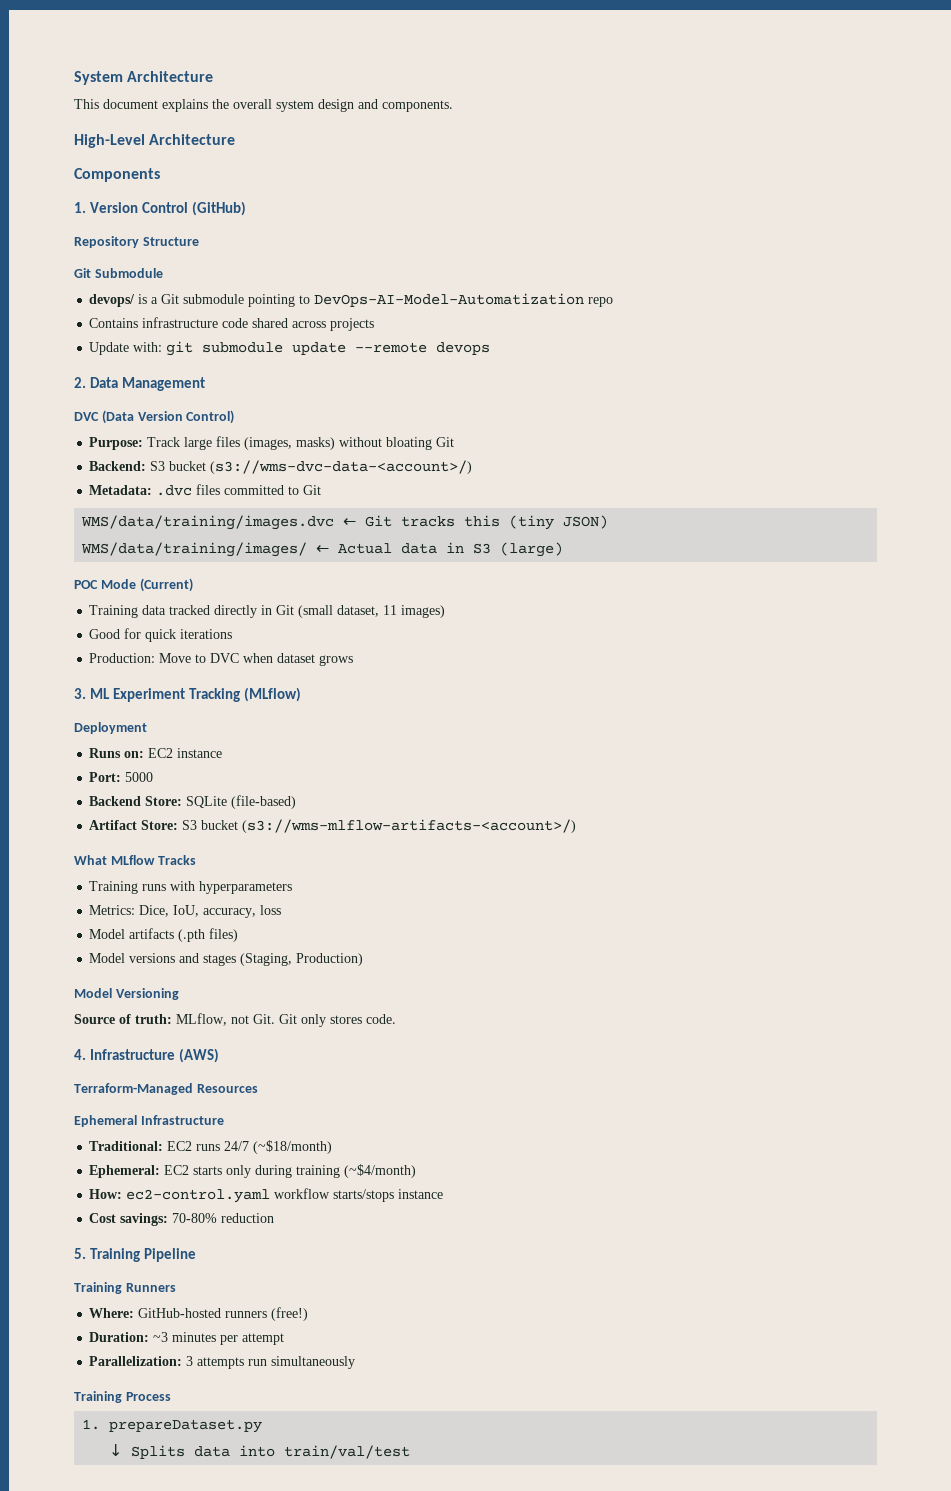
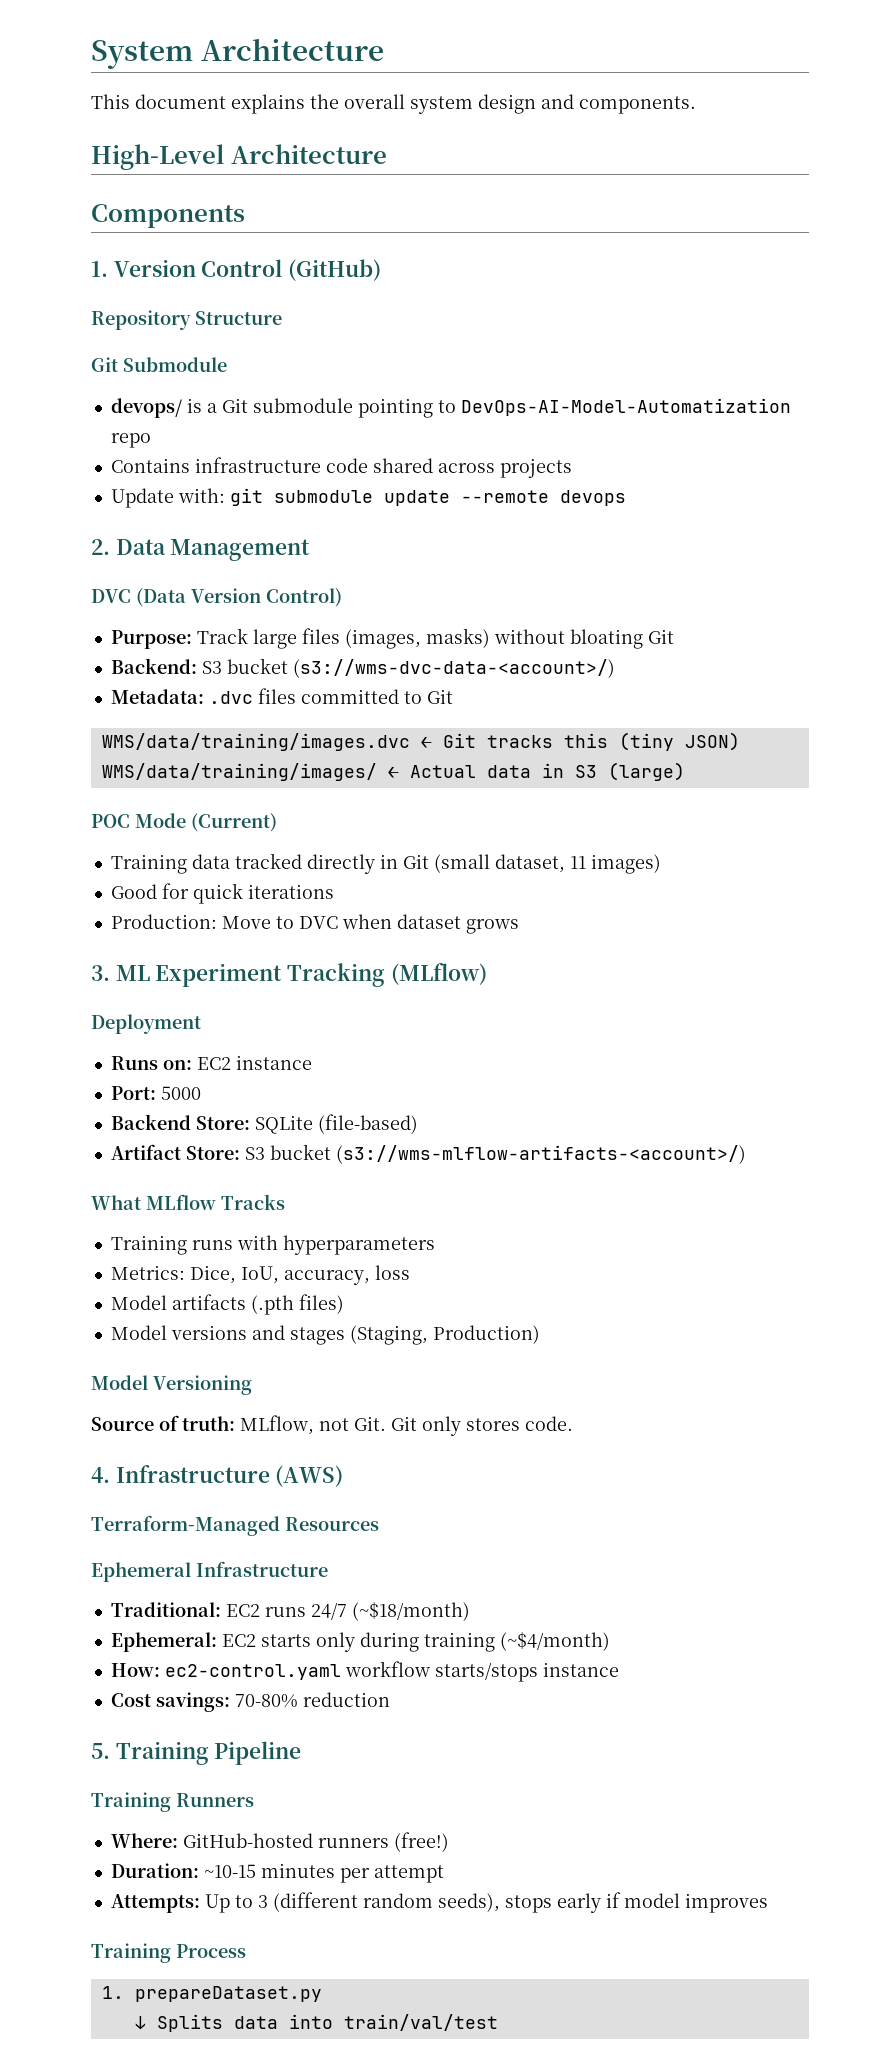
[153,1332,169,1342] ~3 -> [203,1864,256,1878] ~10-15
[89,1356,356,1369] Parallelization: 3 attempts run simultaneously -> [110,1892,768,1913] Attempts: Up to 3 (different random seeds), stops early if model improves

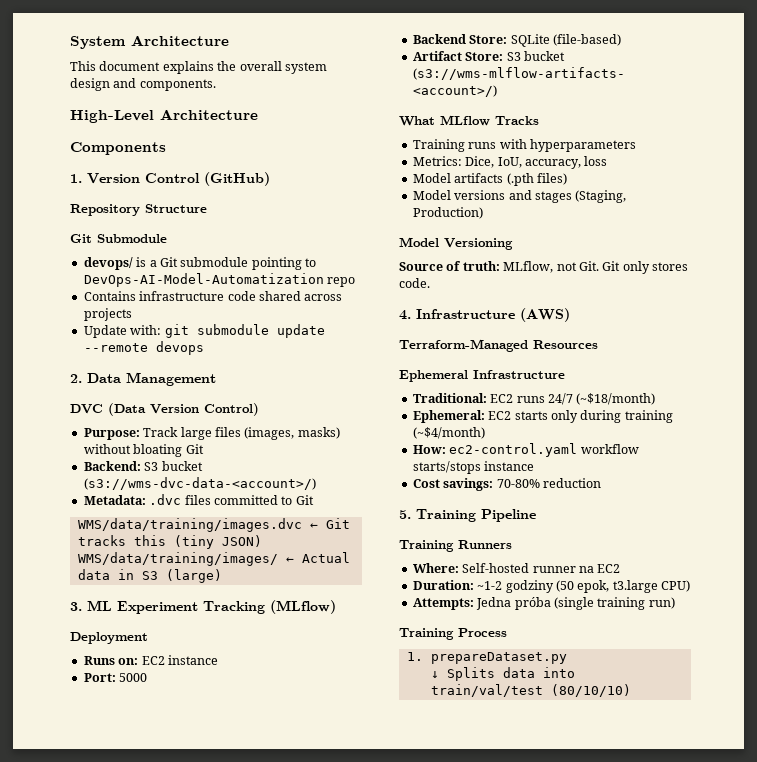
[91,813,277,832] [110,853,661,874] [110,883,334,904] [110,914,519,934] // POC Mode (Current) // Training data tracked directly in Git (small dataset, 11 images) // Good for quick iterations // Production: Move to DVC when dataset grows -> (222, 576) none
[182,1832,449,1852] [110,1863,444,1883] [110,1892,768,1913] GitHub-hosted runners (free!) // Duration: ~10-15 minutes per attempt // Attempts: Up to 3 (different random seeds), stops early if model improves -> [462,563,621,573] [412,580,690,593] [412,597,675,610] Self-hosted runner na EC2 // Duration: ~1-2 godziny (50 epok, t3.large CPU) // Attempts: Jedna próba (single training run)
(498, 2022) none -> [550,684,631,697] (80/10/10)

